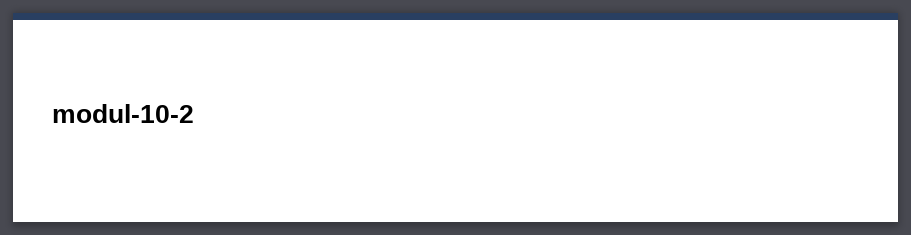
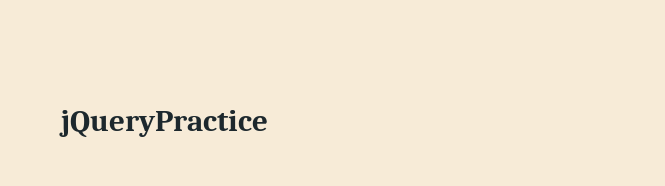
[52,104,194,123] modul-10-2 -> [59,110,268,138] jQueryPractice

